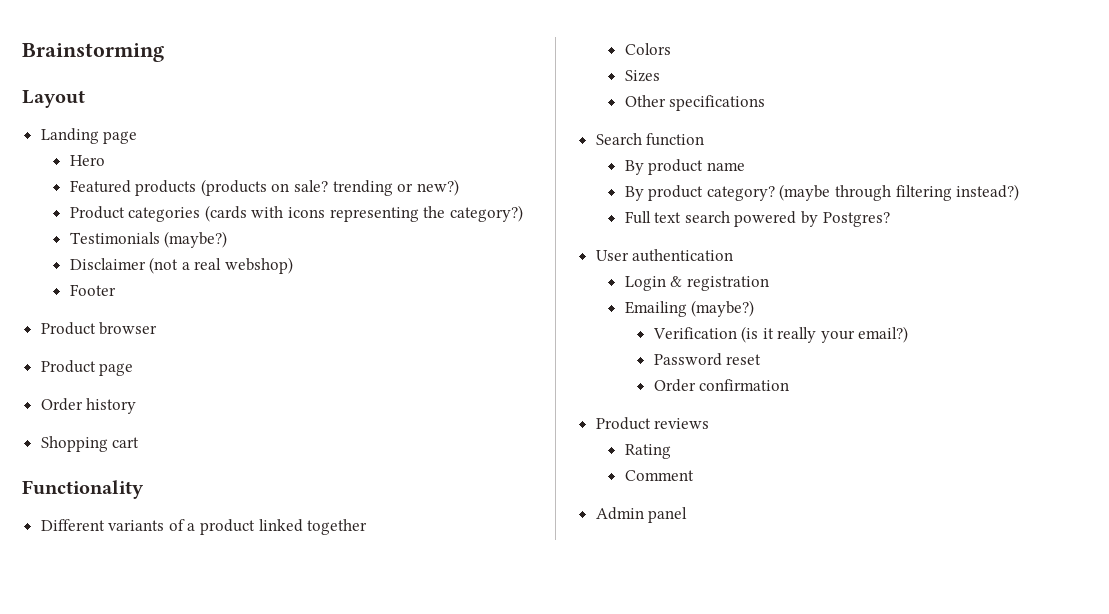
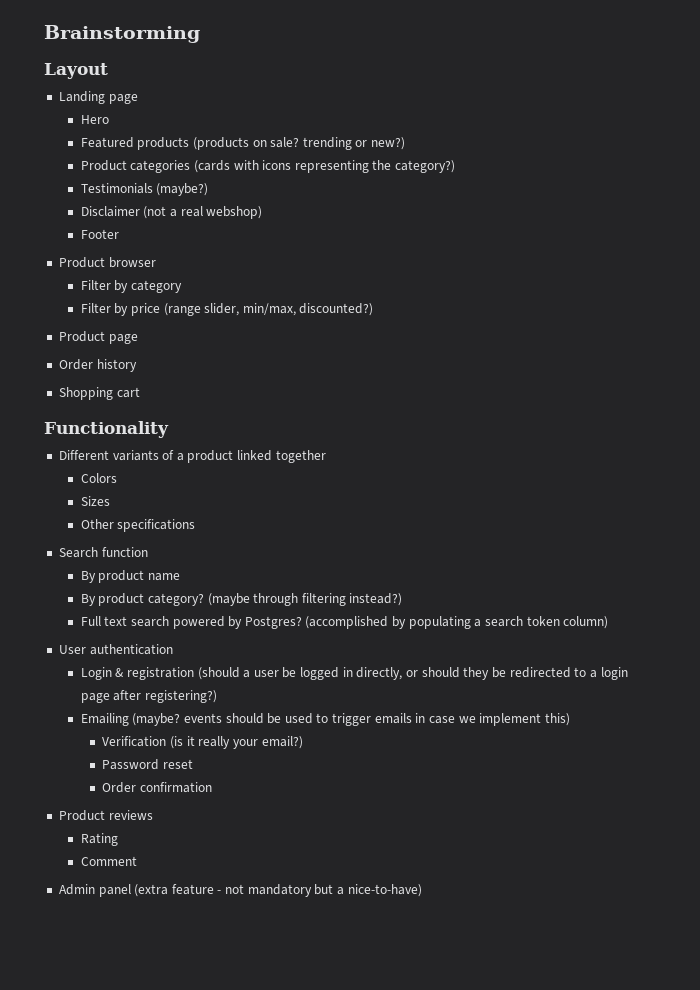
(158, 328) none -> [80,280,182,293] [80,303,374,316] // Filter by category // Filter by price (range slider, min/max, discounted?)
(890, 219) none -> [305,616,609,629] (accomplished by populating a search token column)
[624,300,755,317] // Emailing (maybe?) -> [197,667,628,680] [80,690,217,703] [80,713,571,726] (should a user be logged in directly, or should they be redirected to a login page after registering?) // Emailing (maybe? events should be used to trigger emails in case we implement this)
(688, 515) none -> [134,884,422,897] (extra feature - not mandatory but a nice-to-have)

